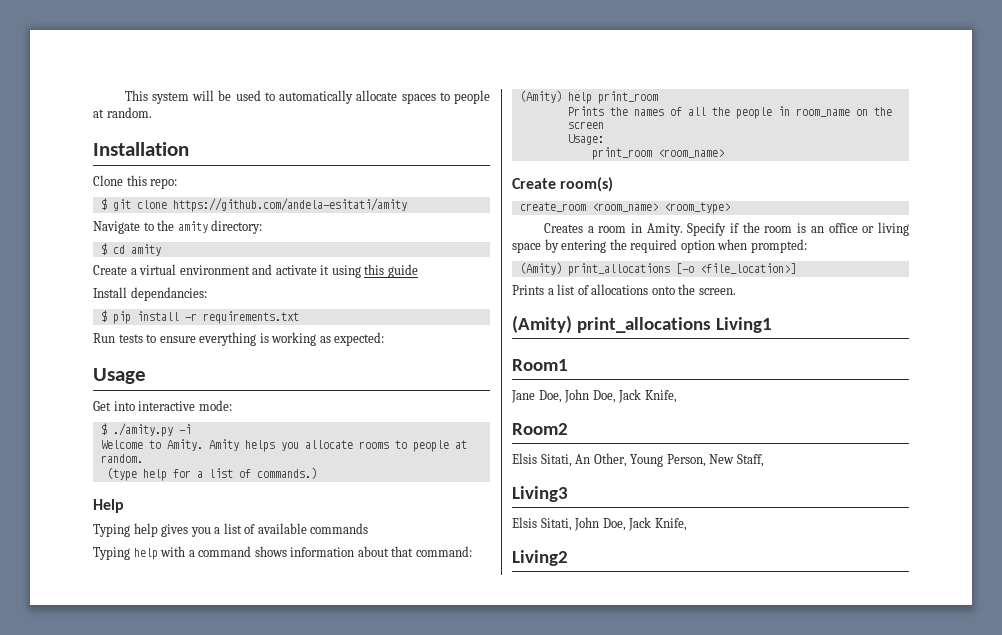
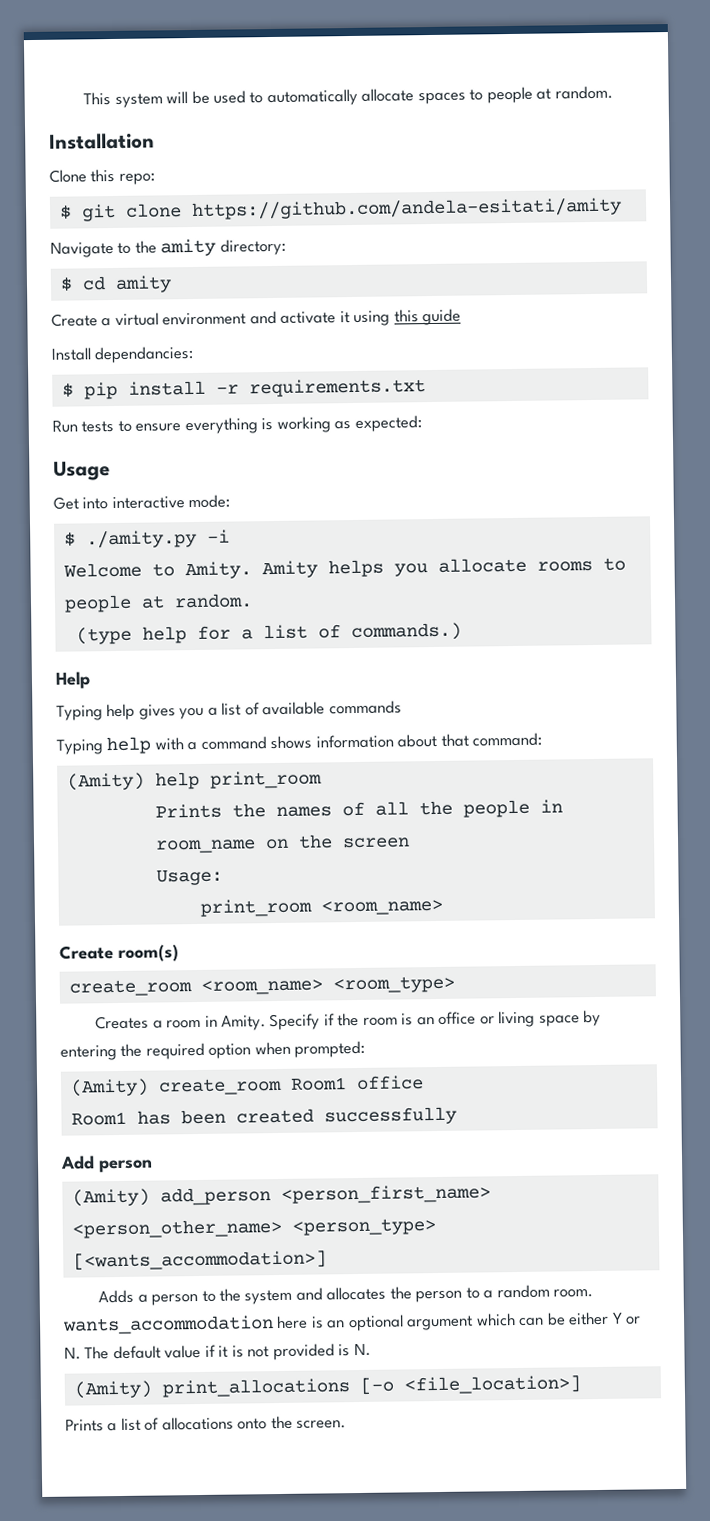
(807, 246) none -> [69,1075,424,1097] [70,1106,457,1126] [60,1155,153,1173] [71,1184,491,1207] [71,1218,436,1239] [72,1250,327,1271] [98,1284,594,1306] [62,1311,642,1335] [64,1343,371,1361] // (Amity) create_room Room1 office // Room1 has been created successfully // Add person // (Amity) add_person <person_first_name> <person_other_name> <person_type> [<wants_accommodation>] // Adds a person to the system and allocates the person to a random room. wants_accommodation here is an optional argument which can be either Y or N. The default value if it is not provided is N.
[512,315,772,333] [512,359,568,371] [511,389,677,403] [512,423,568,435] [512,453,764,467] [512,486,568,502] [512,517,687,531] [512,550,568,566] // (Amity) print_allocations Living1 // Room1 // Jane Doe, John Doe, Jack Knife, // Room2 // Elsis Sitati, An Other, Young Person, New Staff, // Living3 // Elsis Sitati, John Doe, Jack Knife, // Living2 -> (347, 1424) none

